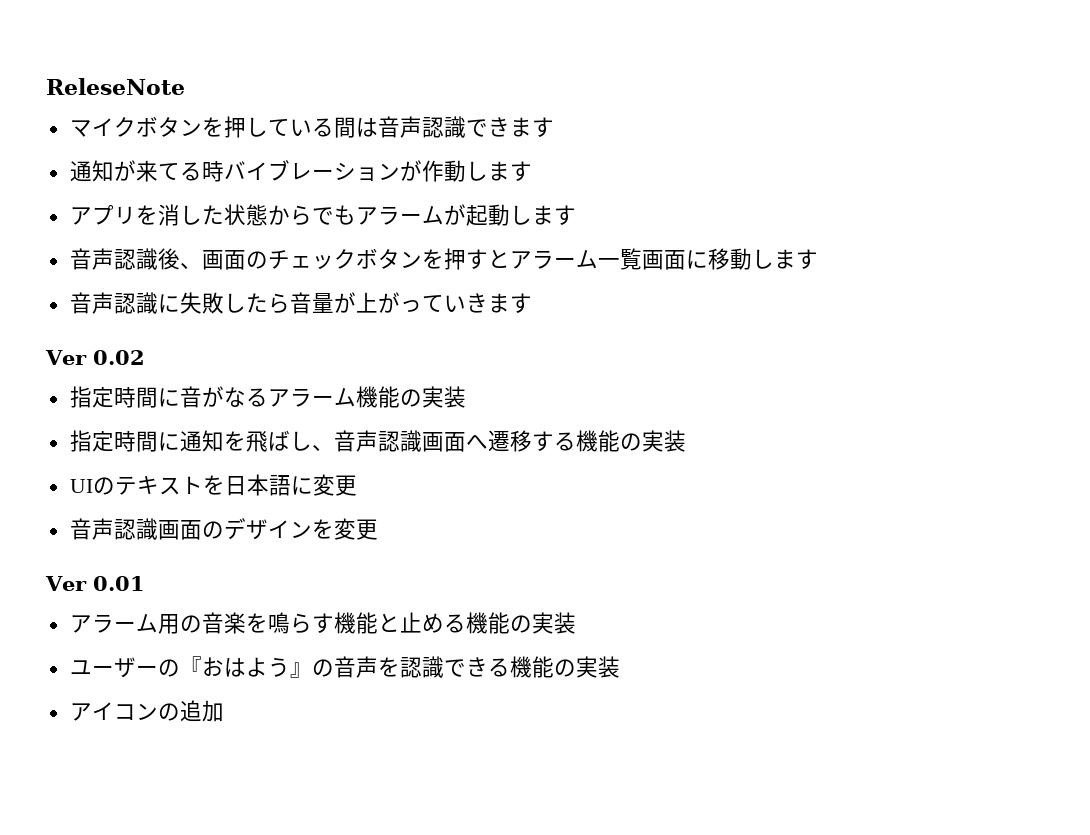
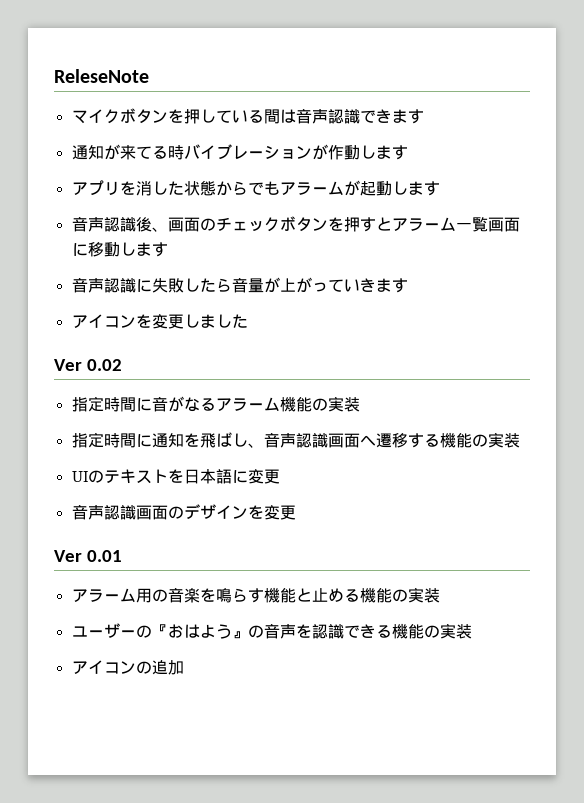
(532, 303) none -> [71,314,248,329] // アイコンを変更しました

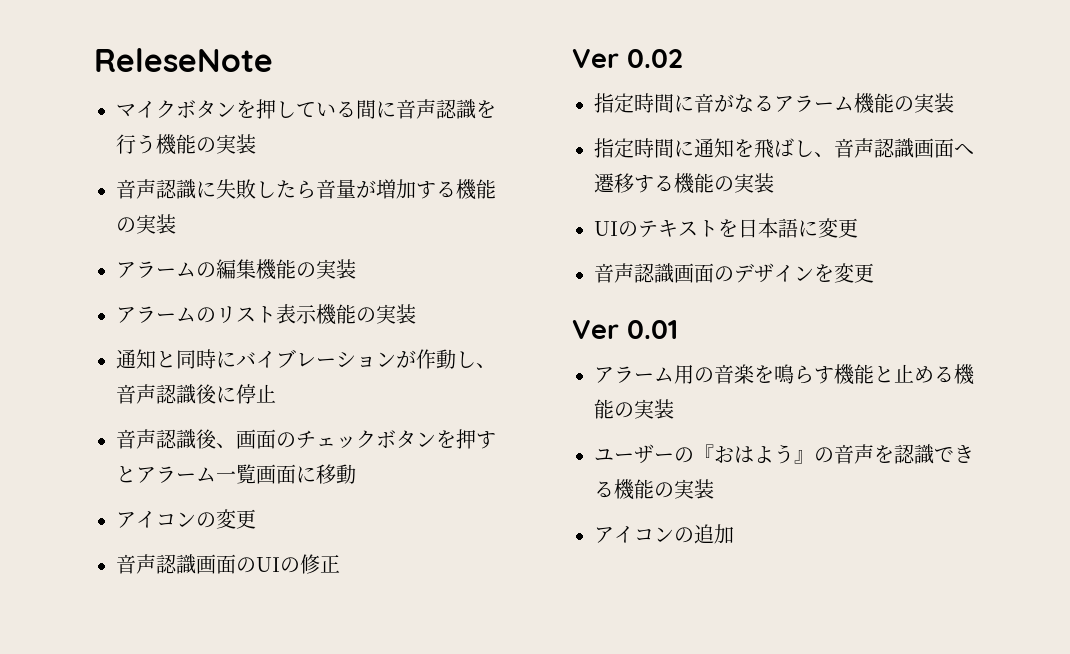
[279,108,424,124] [71,144,184,160] は音声認識できます // 通知が来てる時 -> [376,99,496,119] [116,134,256,155] [116,179,496,200] [116,214,176,234] [116,259,356,280] [116,304,416,325] [116,349,236,369] に音声認識を行う機能の実装 // 音声認識に失敗したら音量が増加する機能の実装 // アラームの編集機能の実装 // アラームのリスト表示機能の実装 // 通知と同時に
[375,145,408,160] [71,180,440,196] ます // アプリを消した状態からでもアラームが起動します -> [476,363,496,368] [116,384,276,404] 、音声認識後に停止
[119,242,168,257] [71,277,408,293] [71,314,248,329] します // 音声認識に失敗したら音量が上がっていきます // アイコンを変更しました -> [116,509,256,529] [116,554,340,574] // アイコンの変更 // 音声認識画面のUIの修正

